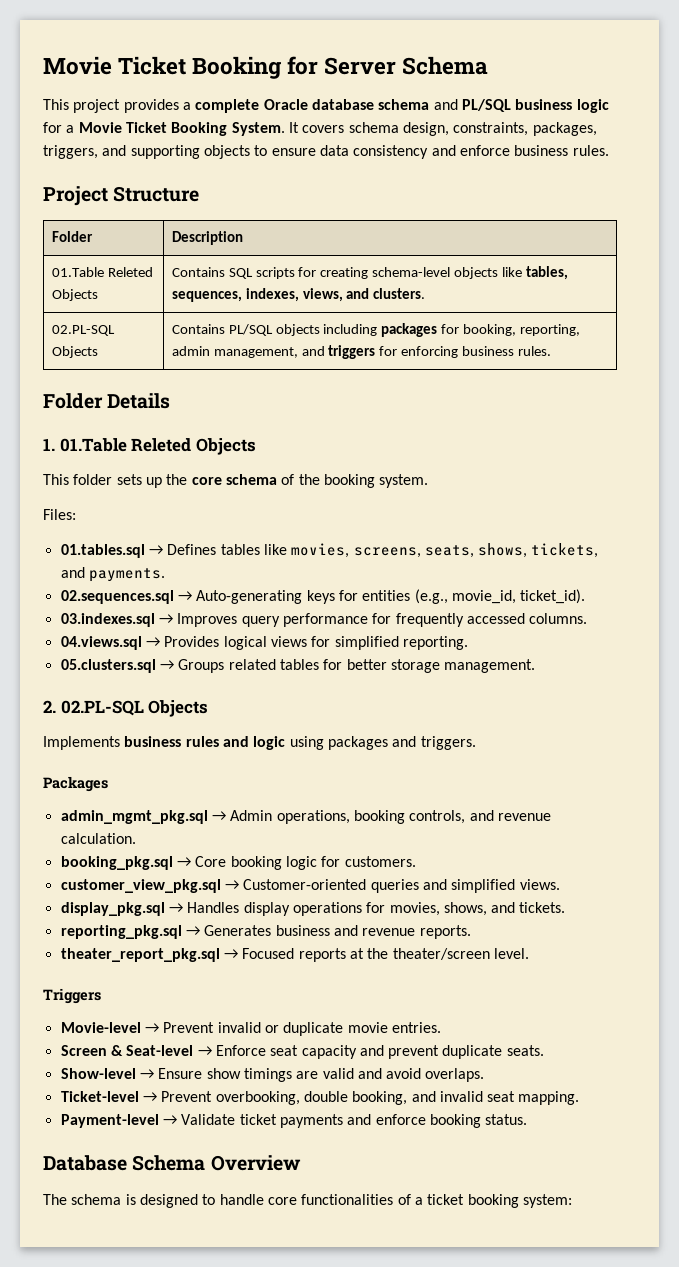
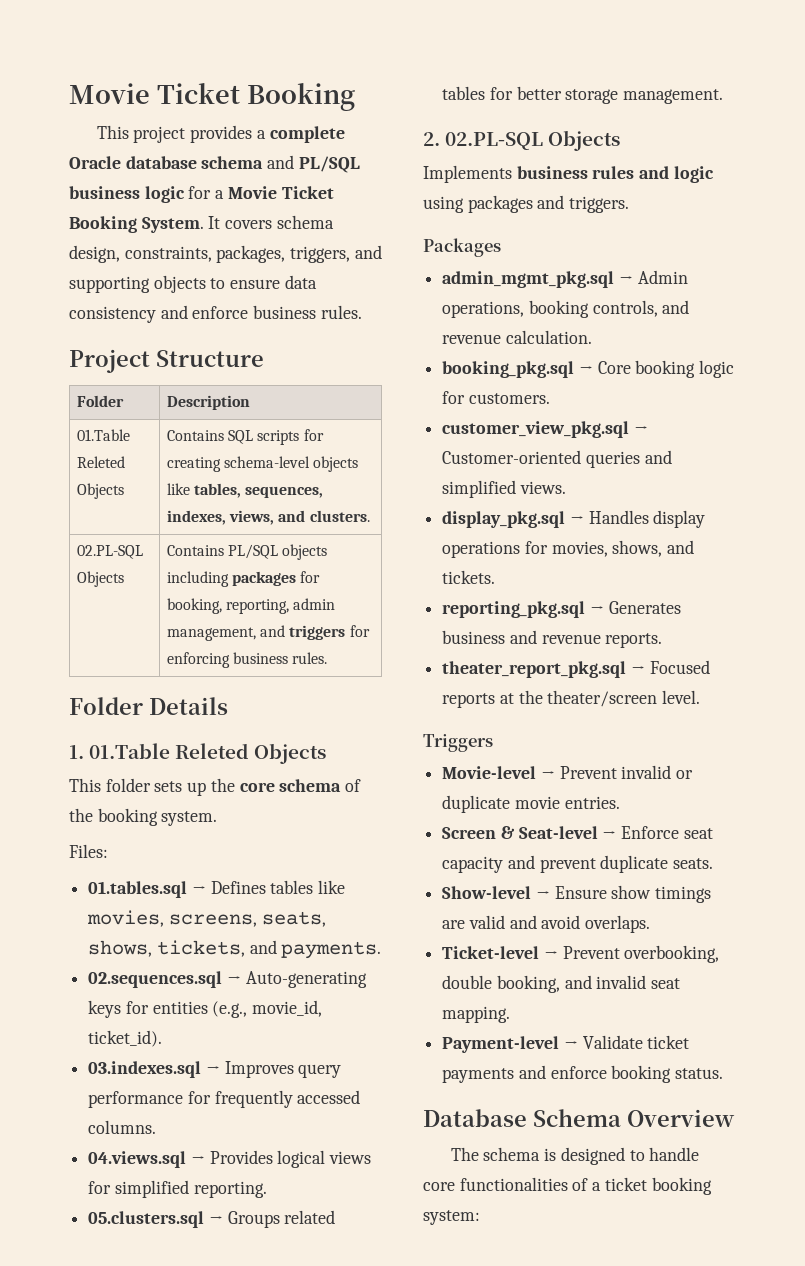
[43,56,489,79] Movie Ticket Booking for Server Schema -> [69,83,355,111] Movie Ticket Booking

